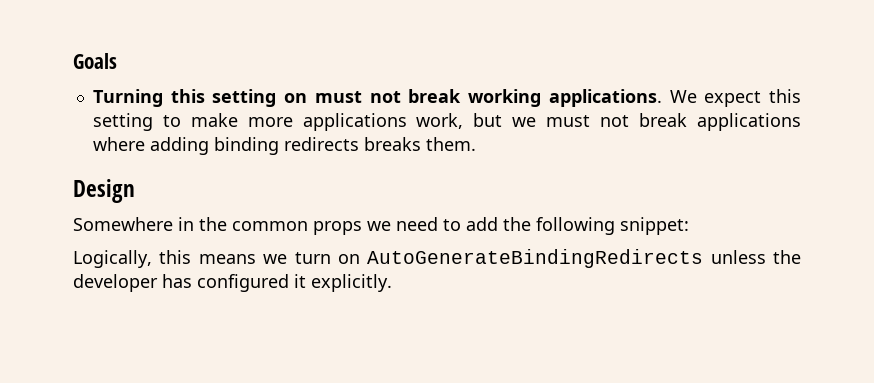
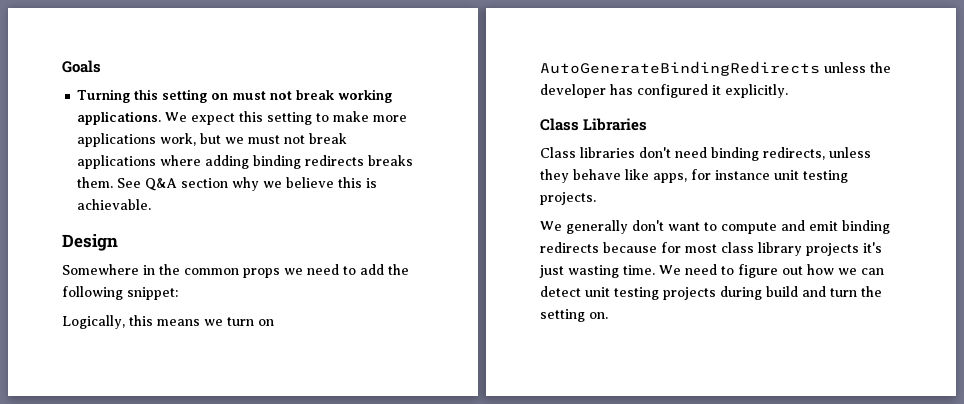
(476, 144) none -> [117,177,378,191] [77,199,152,210] See Q&A section why we believe this is achievable.
(392, 283) none -> [540,118,648,131] [540,147,871,161] [540,169,848,183] [540,192,596,205] [540,220,890,234] [540,242,882,256] [539,264,884,278] [540,286,882,300] [540,309,608,322] // Class Libraries // Class libraries don't need binding redirects, unless they behave like apps, for instance unit testing projects. // We generally don't want to compute and emit binding redirects because for most class library projects it's just wasting time. We need to figure out how we can detect unit testing projects during build and turn the setting on.

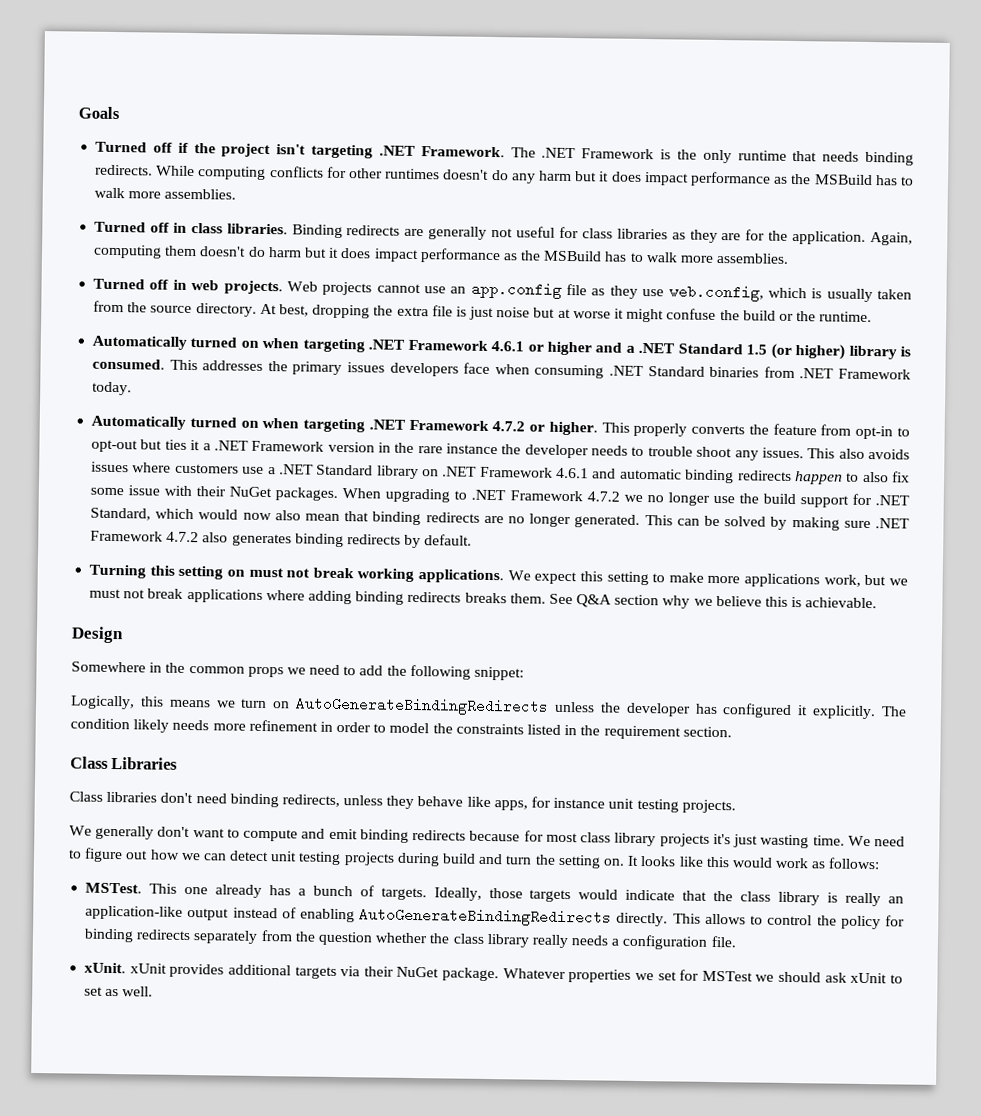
(101, 66) none -> [95,141,914,166] [95,164,914,187] [94,187,237,200] [94,221,914,246] [93,244,790,264] [93,278,913,303] [93,300,873,323] [92,335,912,360] [92,358,912,380] [92,381,133,396] [91,415,910,440] [91,439,911,461] [91,461,911,485] [90,485,911,508] [90,507,910,531] [90,530,473,549] // Turned off if the project isn't targeting .NET Framework. The .NET Framework is the only runtime that needs binding redirects. While computing conflicts for other runtimes doesn't do any harm but it does impact performance as the MSBuild has to walk more assemblies. // Turned off in class libraries. Binding redirects are generally not useful for class libraries as they are for the application. Again, computing them doesn't do harm but it does impact performance as the MSBuild has to walk more assemblies. // Turned off in web projects. Web projects cannot use an app.config file as they use web.config, which is usually taken from the source directory. At best, dropping the extra file is just noise but at worse it might confuse the build or the runtime. // Automatically turned on when targeting .NET Framework 4.6.1 or higher and a .NET Standard 1.5 (or higher) library is consumed. This addresses the primary issues developers face when consuming .NET Standard binaries from .NET Framework today. // Automatically turned on when targeting .NET Framework 4.7.2 or higher. This properly converts the feature from opt-in to opt-out but ties it a .NET Framework version in the rare instance the developer needs to trouble shoot any issues. This also avoids issues where customers use a .NET Standard library on .NET Framework 4.6.1 and automatic binding redirects happen to also fix some issue with their NuGet packages. When upgrading to .NET Framework 4.7.2 we no longer use the build support for .NET Standard, which would now also mean that binding redirects are no longer generated. This can be solved by making sure .NET Framework 4.7.2 also generates binding redirects by default.
(788, 91) none -> [881,706,908,717] [70,718,732,740] The condition likely needs more refinement in order to model the constraints listed in the requirement section.
(608, 315) none -> [627,855,881,870] [85,882,904,907] [85,905,905,930] [84,928,737,950] [84,962,903,984] [84,986,154,997] It looks like this would work as follows: // MSTest. This one already has a bunch of targets. Ideally, those targets would indicate that the class library is really an application-like output instead of enabling AutoGenerateBindingRedirects directly. This allows to control the policy for binding redirects separately from the question whether the class library really needs a configuration file. // xUnit. xUnit provides additional targets via their NuGet package. Whatever properties we set for MSTest we should ask xUnit to set as well.

